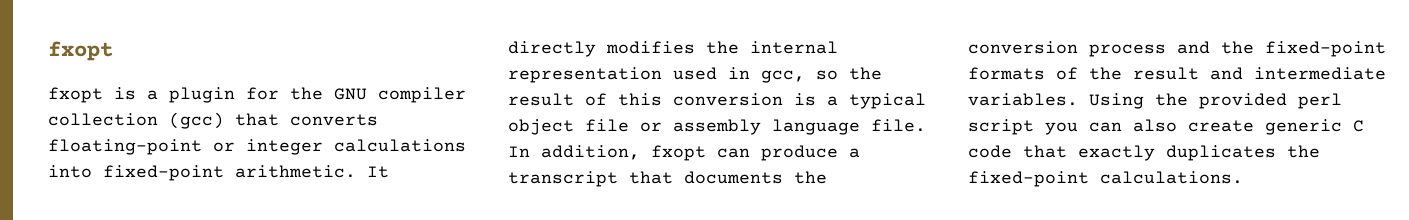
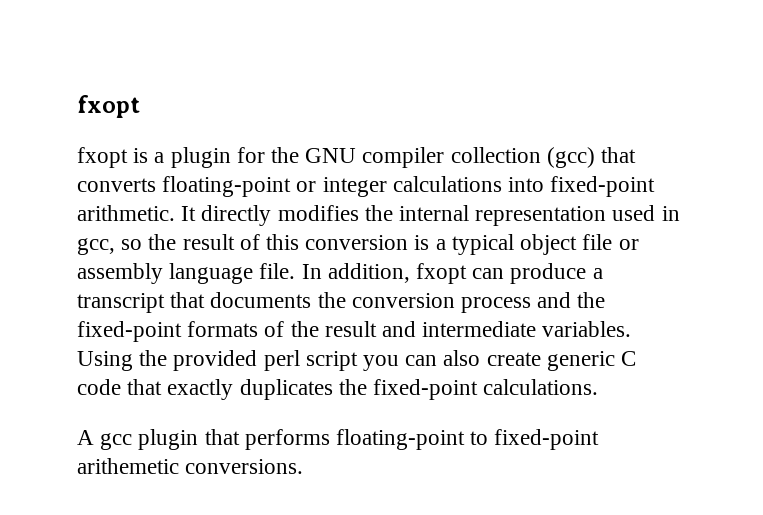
(1243, 177) none -> [77,429,600,450] [77,458,304,474] // A gcc plugin that performs floating-point to fixed-point arithemetic conversions.

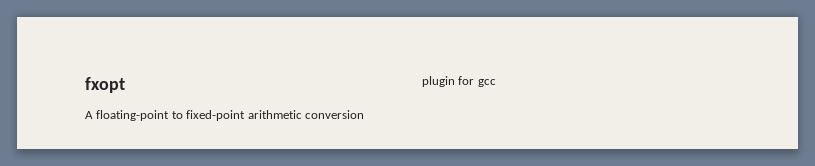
[77,147,637,168] [77,176,656,197] [77,205,680,226] [77,234,639,255] [77,263,603,284] [77,292,606,313] [77,321,632,342] [77,350,637,371] [77,379,599,400] [77,429,600,450] [77,458,304,474] fxopt is a plugin for the GNU compiler collection (gcc) that converts floating-point or integer calculations into fixed-point arithmetic. It directly modifies the internal representation used in gcc, so the result of this conversion is a typical object file or assembly language file. In addition, fxopt can produce a transcript that documents the conversion process and the fixed-point formats of the result and intermediate variables. Using the provided perl script you can also create generic C code that exactly duplicates the fixed-point calculations. // A gcc plugin that performs floating-point to fixed-point arithemetic conversions. -> [85,110,364,121] [422,76,496,87] A floating-point to fixed-point arithmetic conversion plugin for gcc

